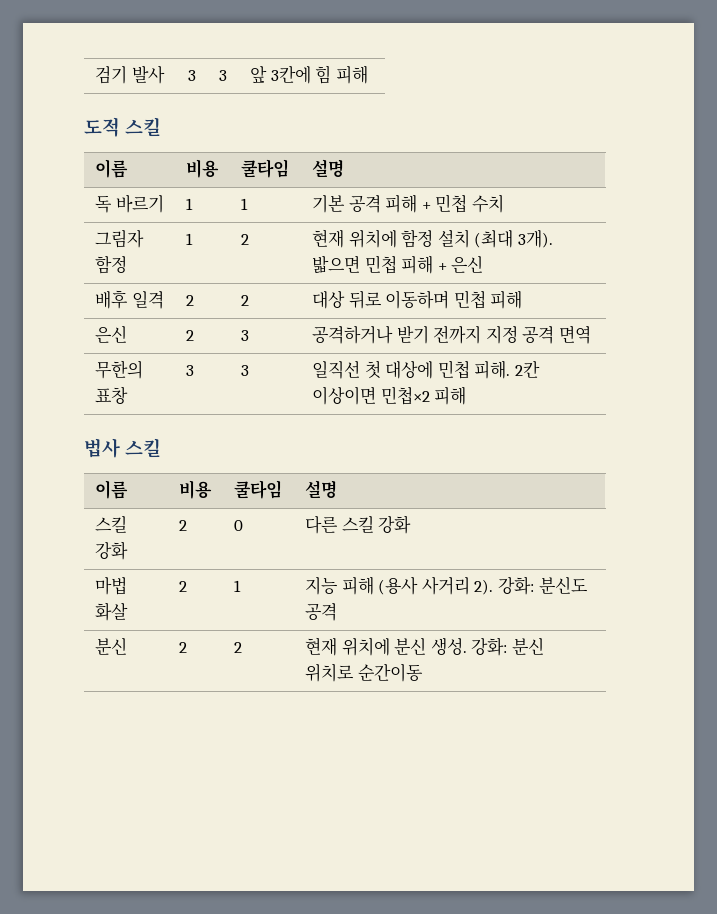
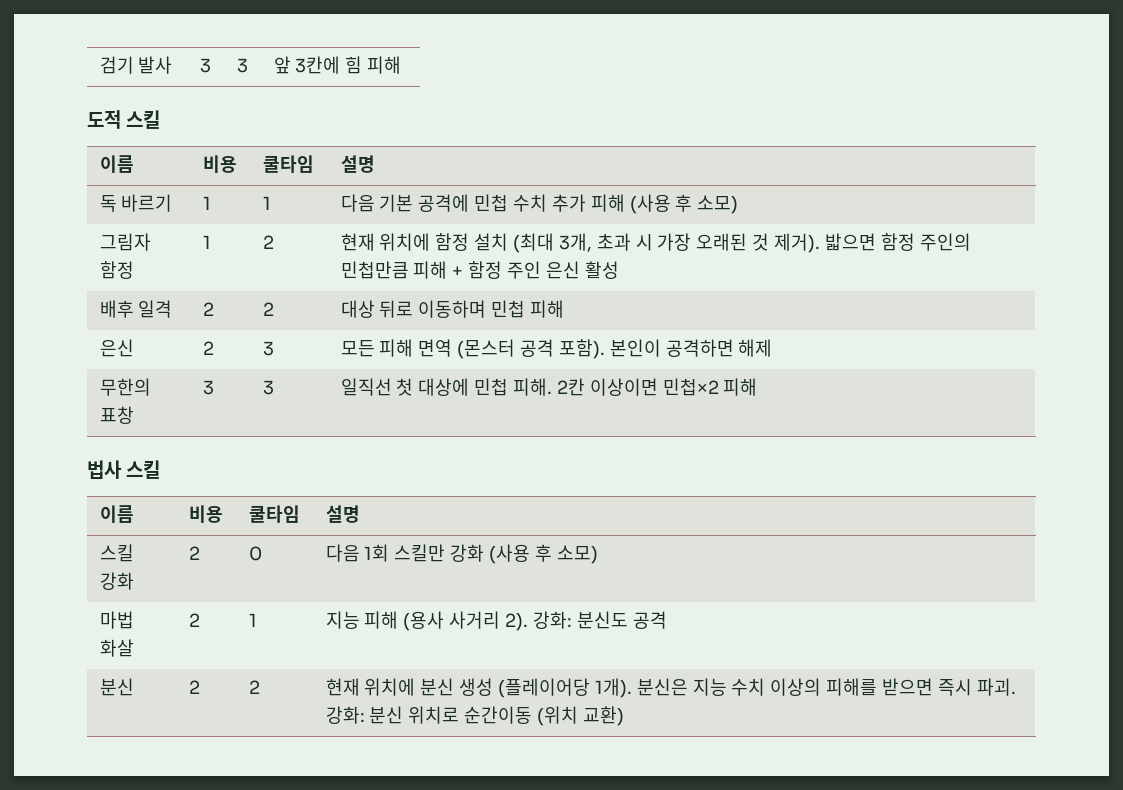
[312,194,505,213] 기본 공격 피해 + 민첩 수치 -> [340,194,739,214] 다음 기본 공격에 민첩 수치 추가 피해 (사용 후 소모)
[518,229,554,248] [312,255,484,274] 3개). 밟으면 민첩 피해 + 은신 -> [558,233,971,253] [340,261,619,279] 3개, 초과 시 가장 오래된 것 제거). 밟으면 함정 주인의 민첩만큼 피해 + 함정 주인 은신 활성
[312,325,592,344] 공격하거나 받기 전까지 지정 공격 면역 -> [340,339,773,359] 모든 피해 면역 (몬스터 공격 포함). 본인이 공격하면 해제
[305,515,412,534] 다른 스킬 강화 -> [325,544,598,564] 다음 1회 스킬만 강화 (사용 후 소모)
[430,637,467,655] 생성. -> [459,678,1016,698] 생성 (플레이어당 1개). 분신은 지능 수치 이상의 피해를 받으면 즉시 파괴.
(423, 672) none -> [536,706,624,726] (위치 교환)

